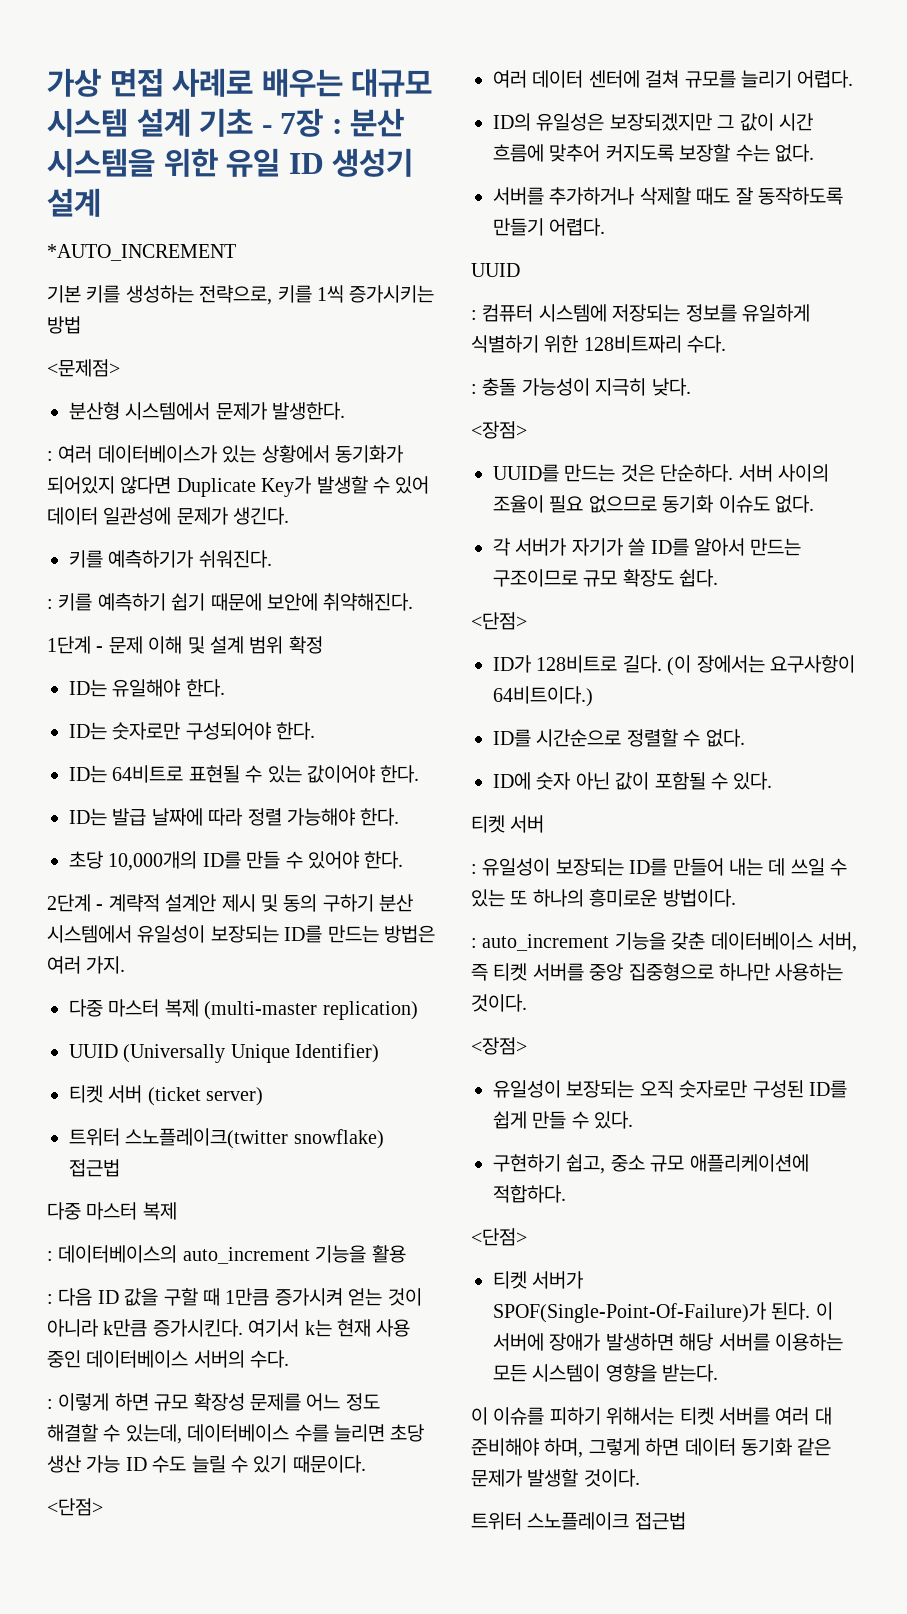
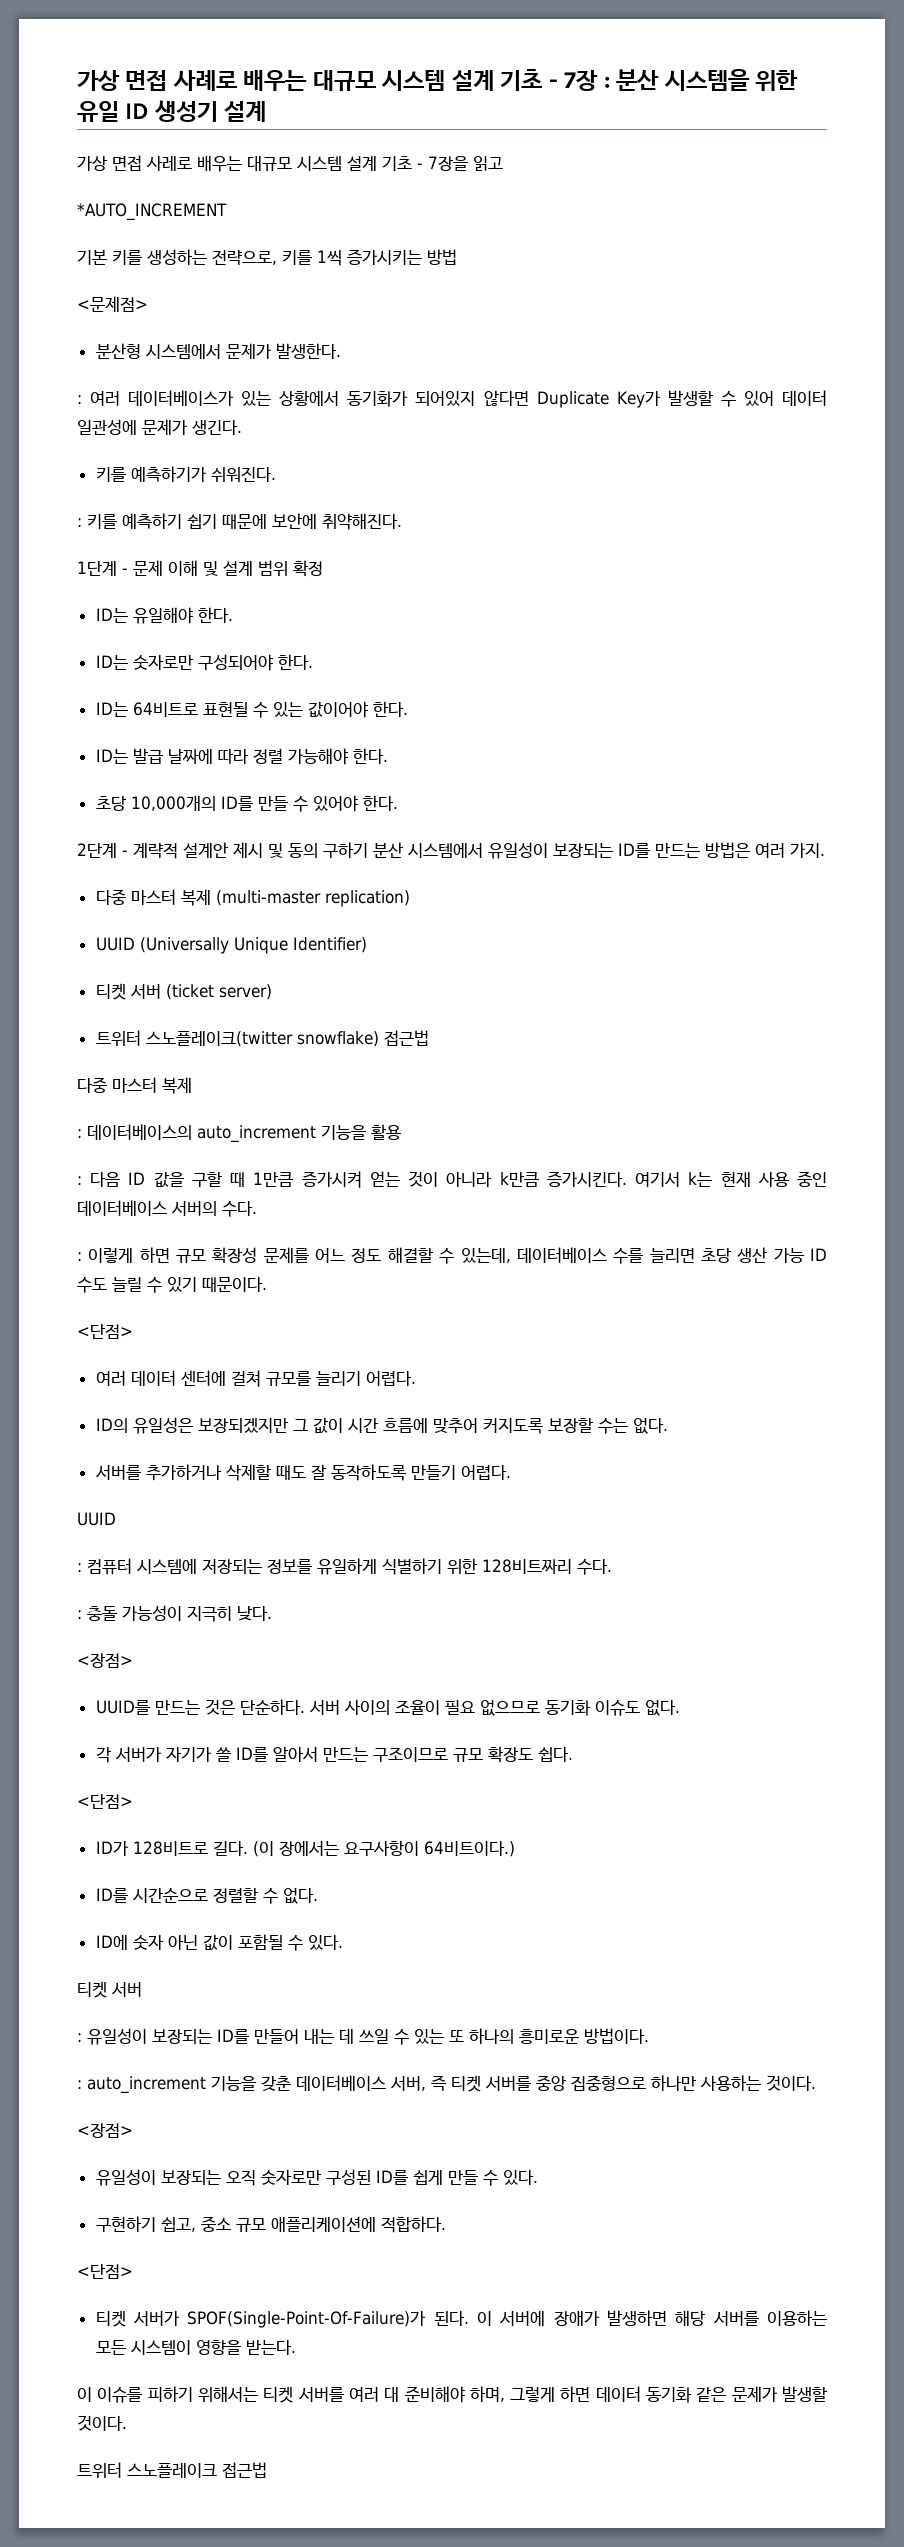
(101, 202) none -> [77,155,503,172] // 가상 면접 사레로 배우는 대규모 시스템 설계 기초 - 7장을 읽고

